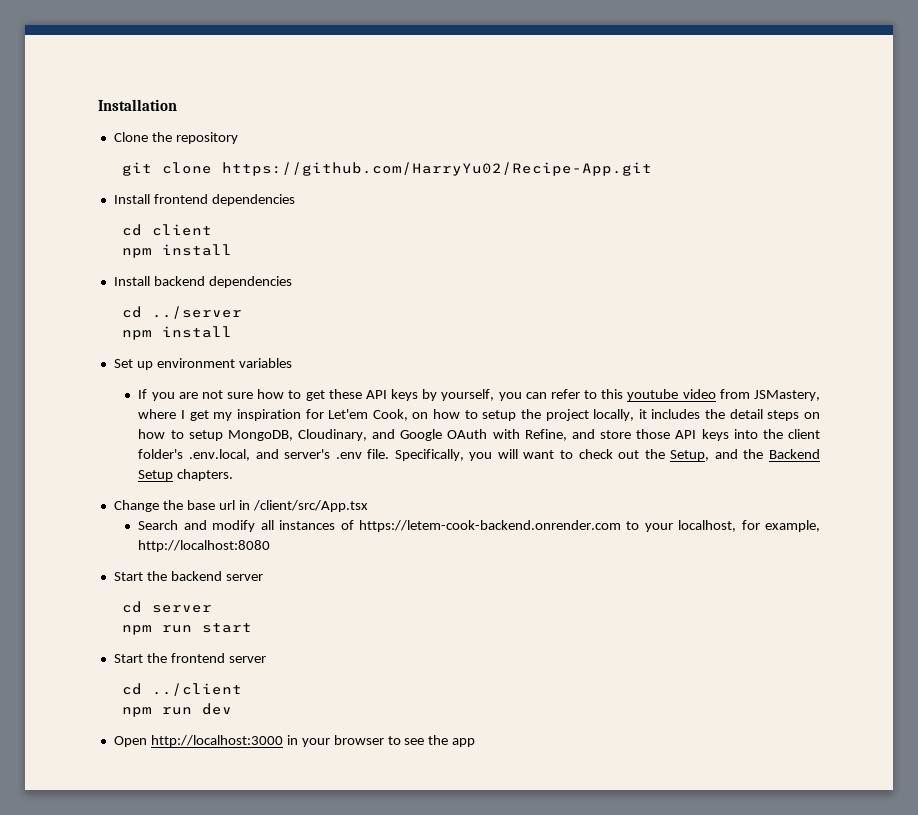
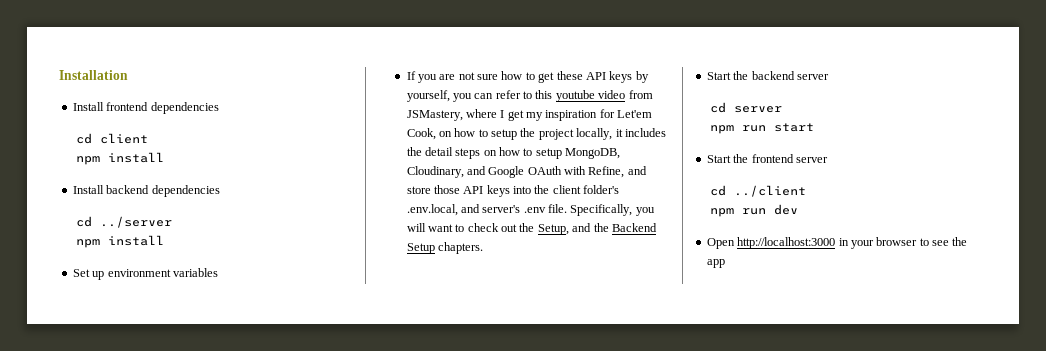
[113,132,238,144] [122,162,653,176] // Clone the repository // git clone https://github.com/HarryYu02/Recipe-App.git -> (128, 75) none
[113,500,368,512] [138,520,820,532] [138,540,271,552] // Change the base url in /client/src/App.tsx // Search and modify all instances of https://letem-cook-backend.onrender.com to your localhost, for example, http://localhost:8080 -> (483, 248) none

